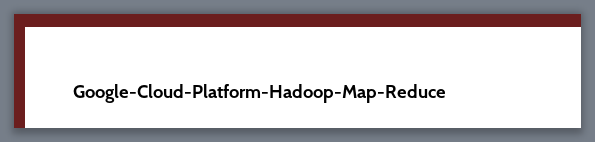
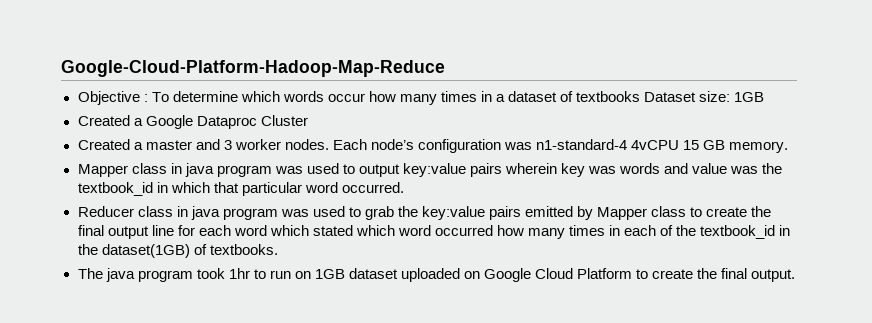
(446, 93) none -> [77,91,765,105] [77,115,308,129] [77,139,789,153] [77,163,783,177] [77,182,404,196] [77,206,772,220] [77,225,791,239] [77,244,278,258] [77,268,796,282] // Objective : To determine which words occur how many times in a dataset of textbooks Dataset size: 1GB // Created a Google Dataproc Cluster // Created a master and 3 worker nodes. Each node’s configuration was n1-standard-4 4vCPU 15 GB memory. // Mapper class in java program was used to output key:value pairs wherein key was words and value was the textbook_id in which that particular word occurred. // Reducer class in java program was used to grab the key:value pairs emitted by Mapper class to create the final output line for each word which stated which word occurred how many times in each of the textbook_id in the dataset(1GB) of textbooks. // The java program took 1hr to run on 1GB dataset uploaded on Google Cloud Platform to create the final output.

